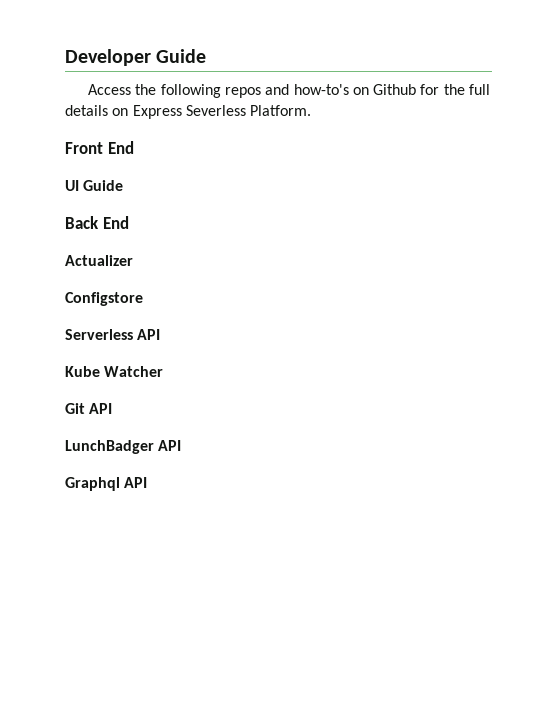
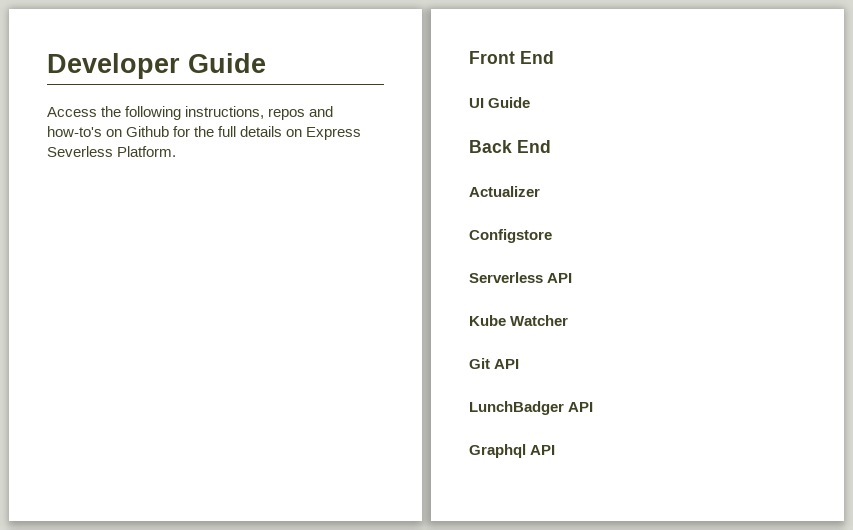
(221, 91) none -> [185,106,265,119] instructions,

